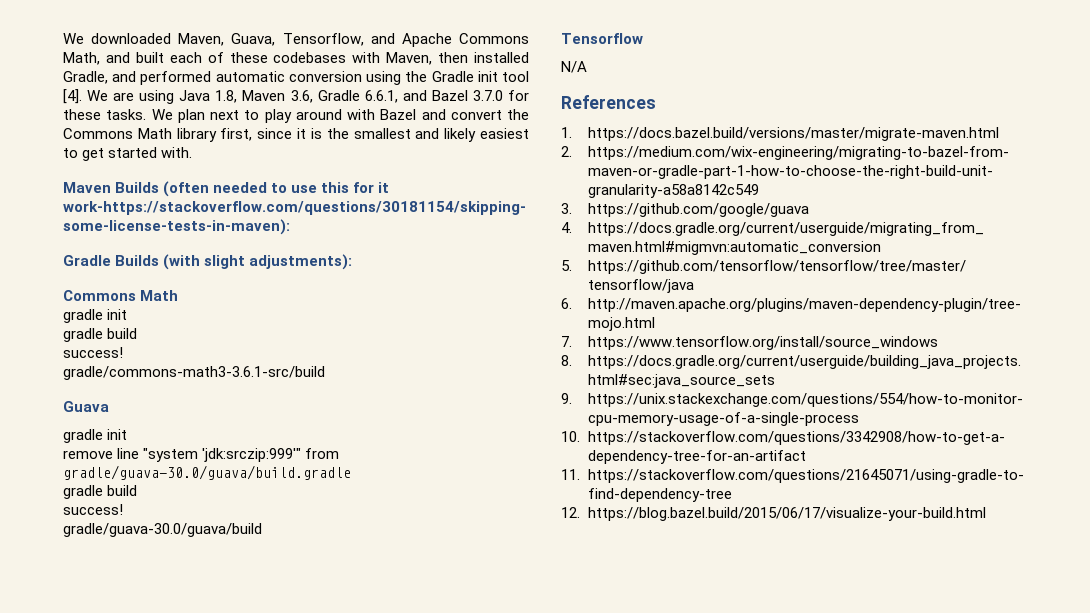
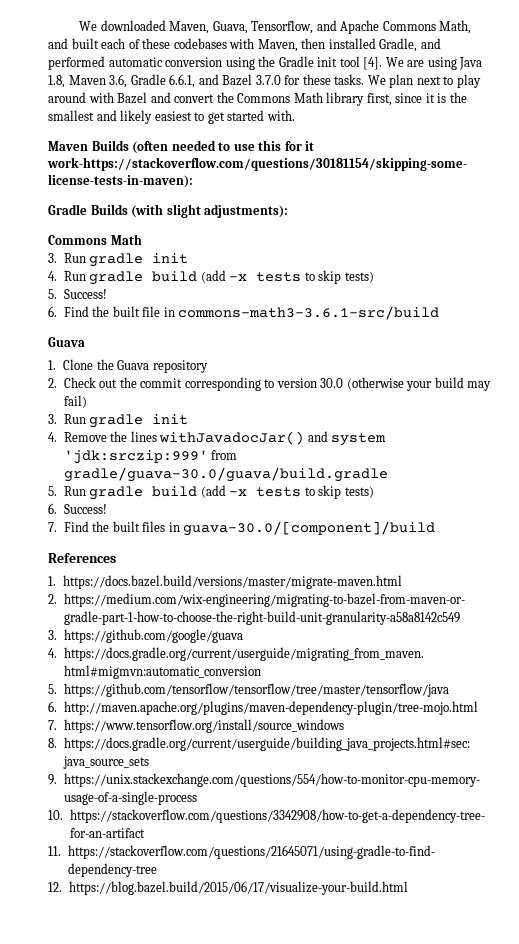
[63,309,128,323] [63,328,138,342] [63,347,123,358] [63,366,325,380] [63,401,109,412] [63,429,128,443] [63,448,302,462] gradle init // gradle build // success! // gradle/commons-math3-3.6.1-src/build // Guava // gradle init // remove line "system 'jdk:srczip:999'" -> [48,253,189,267] [48,270,374,285] [48,289,107,299] [48,306,440,320] [48,337,85,347] [48,359,208,373] [48,377,492,391] [63,395,87,408] [48,414,189,428] [48,431,387,446] [63,450,208,464] 3. Run gradle init // 4. Run gradle build (add -x tests to skip tests) // 5. Success! // 6. Find the built file in commons-math3-3.6.1-src/build // Guava // 1. Clone the Guava repository // 2. Check out the commit corresponding to version 30.0 (otherwise your build may fail) // 3. Run gradle init // 4. Remove the lines withJavadocJar() and system 'jdk:srczip:999'
[63,485,138,499] [63,504,123,515] [63,523,262,537] [561,33,643,44] [561,61,587,73] gradle build // success! // gradle/guava-30.0/guava/build // Tensorflow // N/A -> [48,485,374,500] [48,503,107,514] [48,521,436,536] 5. Run gradle build (add -x tests to skip tests) // 6. Success! // 7. Find the built files in guava-30.0/[component]/build

